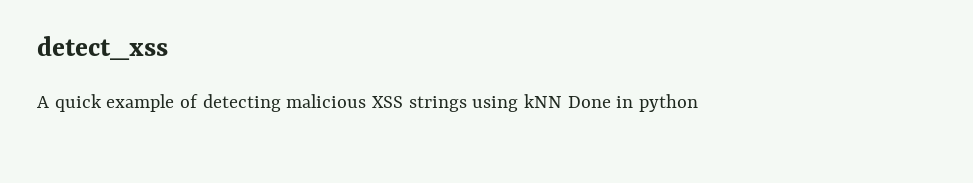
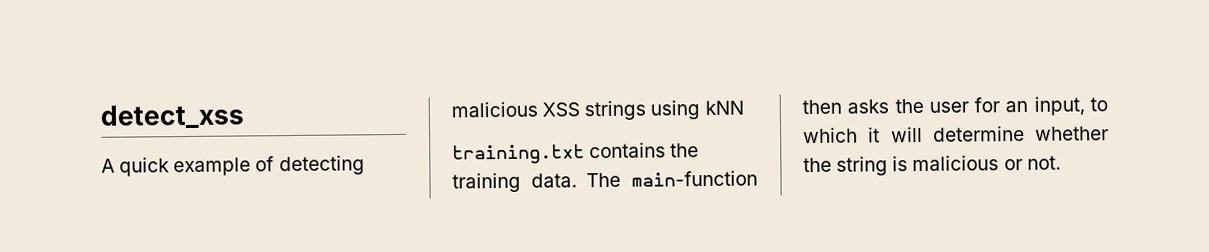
[567,94,699,112] Done in python -> [452,142,700,165] [452,170,758,193] [802,96,1108,116] [803,125,1109,144] [803,155,1061,176] // training.txt contains the training data. The main-function then asks the user for an input, to which it will determine whether the string is malicious or not.

